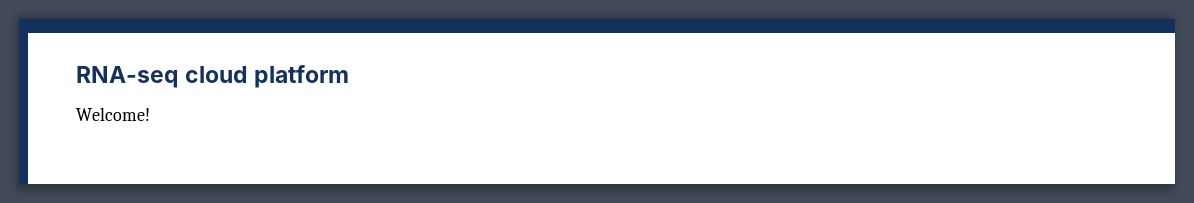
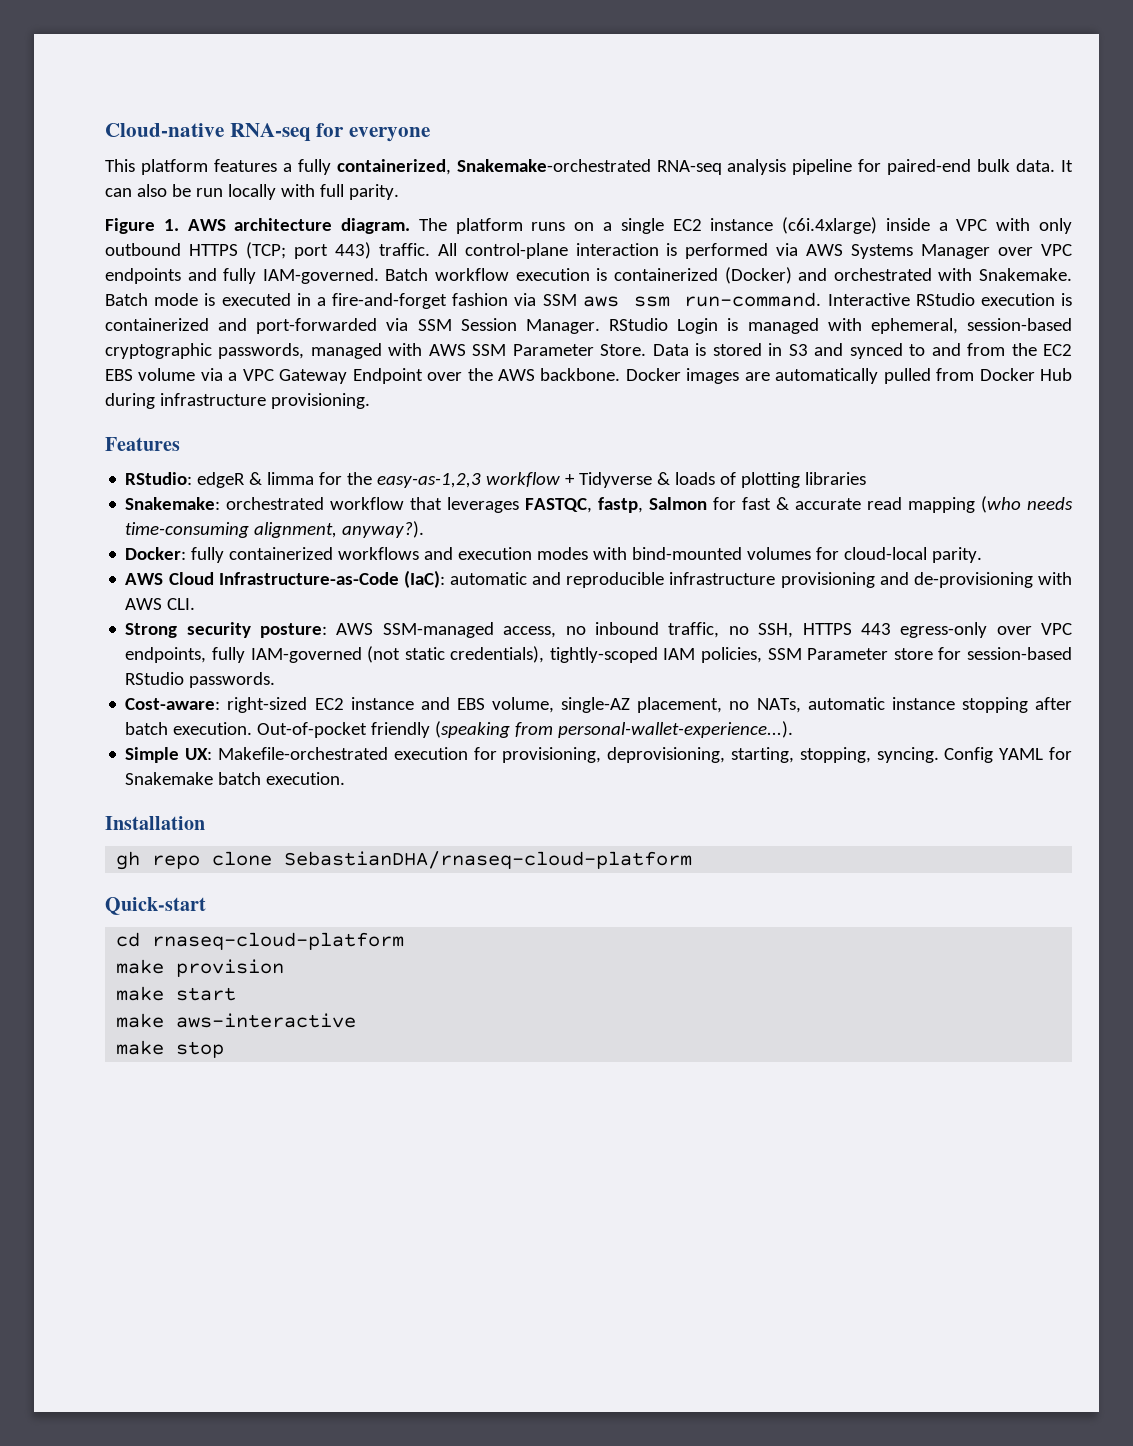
[76,65,350,88] [76,107,150,121] RNA-seq cloud platform // Welcome! -> [105,123,431,142] [105,159,1073,175] [105,184,399,200] [105,217,1073,234] [105,242,1072,259] [105,267,1072,284] [105,292,1072,309] [105,318,1072,334] [105,343,1073,359] [105,368,1073,384] [105,393,370,409] [105,437,180,451] [125,472,867,488] [125,496,1074,513] [125,521,425,538] [125,547,983,563] [125,570,1072,588] [125,598,196,610] [125,622,1072,638] [125,646,1072,663] [125,672,276,688] [125,697,1072,713] [125,721,794,738] [125,747,1072,763] [125,772,346,785] [105,816,205,830] [116,851,693,870] [105,897,206,915] [116,932,405,950] [116,959,285,977] [116,986,237,1001] [116,1013,357,1028] [116,1040,225,1058] Cloud-native RNA-seq for everyone // This platform features a fully containerized, Snakemake-orchestrated RNA-seq analysis pipeline for paired-end bulk data. It can also be run locally with full parity. // Figure 1. AWS architecture diagram. The platform runs on a single EC2 instance (c6i.4xlarge) inside a VPC with only outbound HTTPS (TCP; port 443) traffic. All control-plane interaction is performed via AWS Systems Manager over VPC endpoints and fully IAM-governed. Batch workflow execution is containerized (Docker) and orchestrated with Snakemake. Batch mode is executed in a fire-and-forget fashion via SSM aws ssm run-command. Interactive RStudio execution is containerized and port-forwarded via SSM Session Manager. RStudio Login is managed with ephemeral, session-based cryptographic passwords, managed with AWS SSM Parameter Store. Data is stored in S3 and synced to and from the EC2 EBS volume via a VPC Gateway Endpoint over the AWS backbone. Docker images are automatically pulled from Docker Hub during infrastructure provisioning. // Features // RStudio: edgeR & limma for the easy-as-1,2,3 workflow + Tidyverse & loads of plotting libraries // Snakemake: orchestrated workflow that leverages FASTQC, fastp, Salmon for fast & accurate read mapping (who needs time-consuming alignment, anyway?). // Docker: fully containerized workflows and execution modes with bind-mounted volumes for cloud-local parity. // AWS Cloud Infrastructure-as-Code (IaC): automatic and reproducible infrastructure provisioning and de-provisioning with AWS CLI. // Strong security posture: AWS SSM-managed access, no inbound traffic, no SSH, HTTPS 443 egress-only over VPC endpoints, fully IAM-governed (not static credentials), tightly-scoped IAM policies, SSM Parameter store for session-based RStudio passwords. // Cost-aware: right-sized EC2 instance and EBS volume, single-AZ placement, no NATs, automatic instance stopping after batch execution. Out-of-pocket friendly (speaking from personal-wallet-experience...). // Simple UX: Makefile-orchestrated execution for provisioning, deprovisioning, starting, stopping, syncing. Config YAML for Snakemake batch execution. // Installation // gh repo clone SebastianDHA/rnaseq-cloud-platform // Quick-start // cd rnaseq-cloud-platform // make provision // make start // make aws-interactive // make stop

